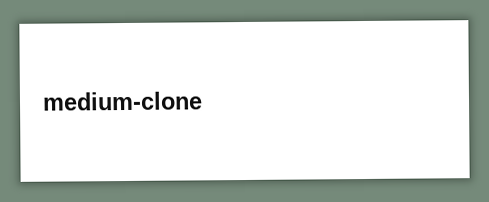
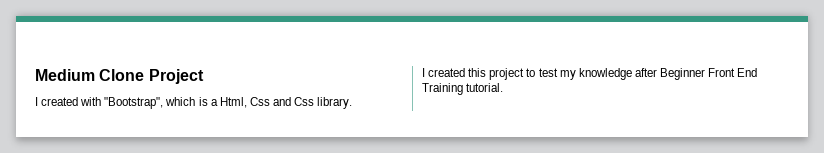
[42,91,203,111] medium-clone -> [35,69,204,84] [35,97,353,109] [422,68,758,80] [422,83,504,95] Medium Clone Project // I created with "Bootstrap", which is a Html, Css and Css library. // I created this project to test my knowledge after Beginner Front End Training tutorial.

